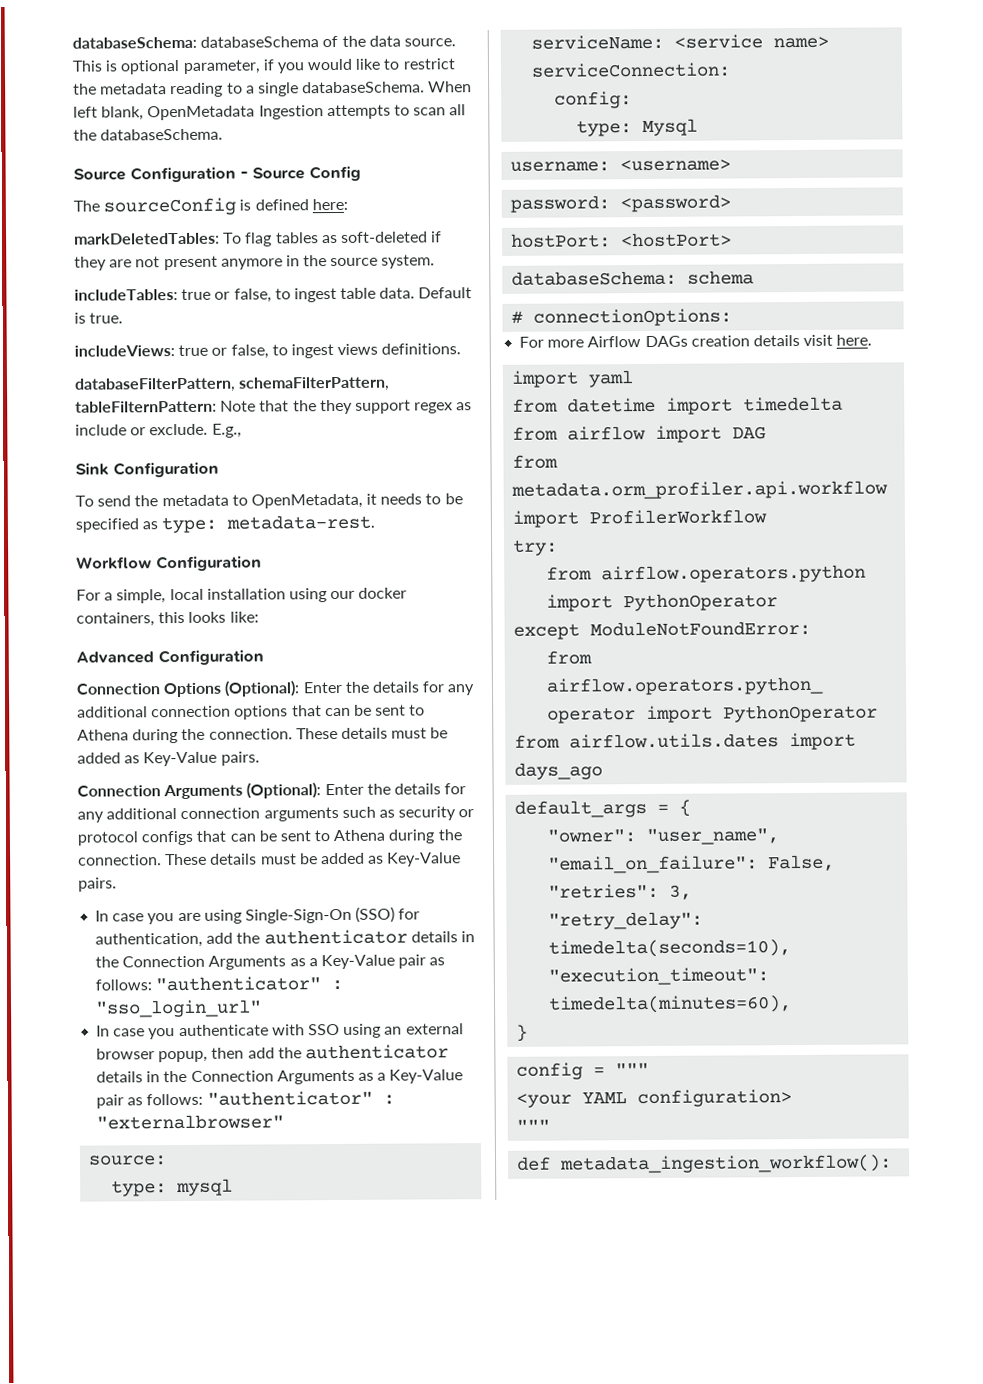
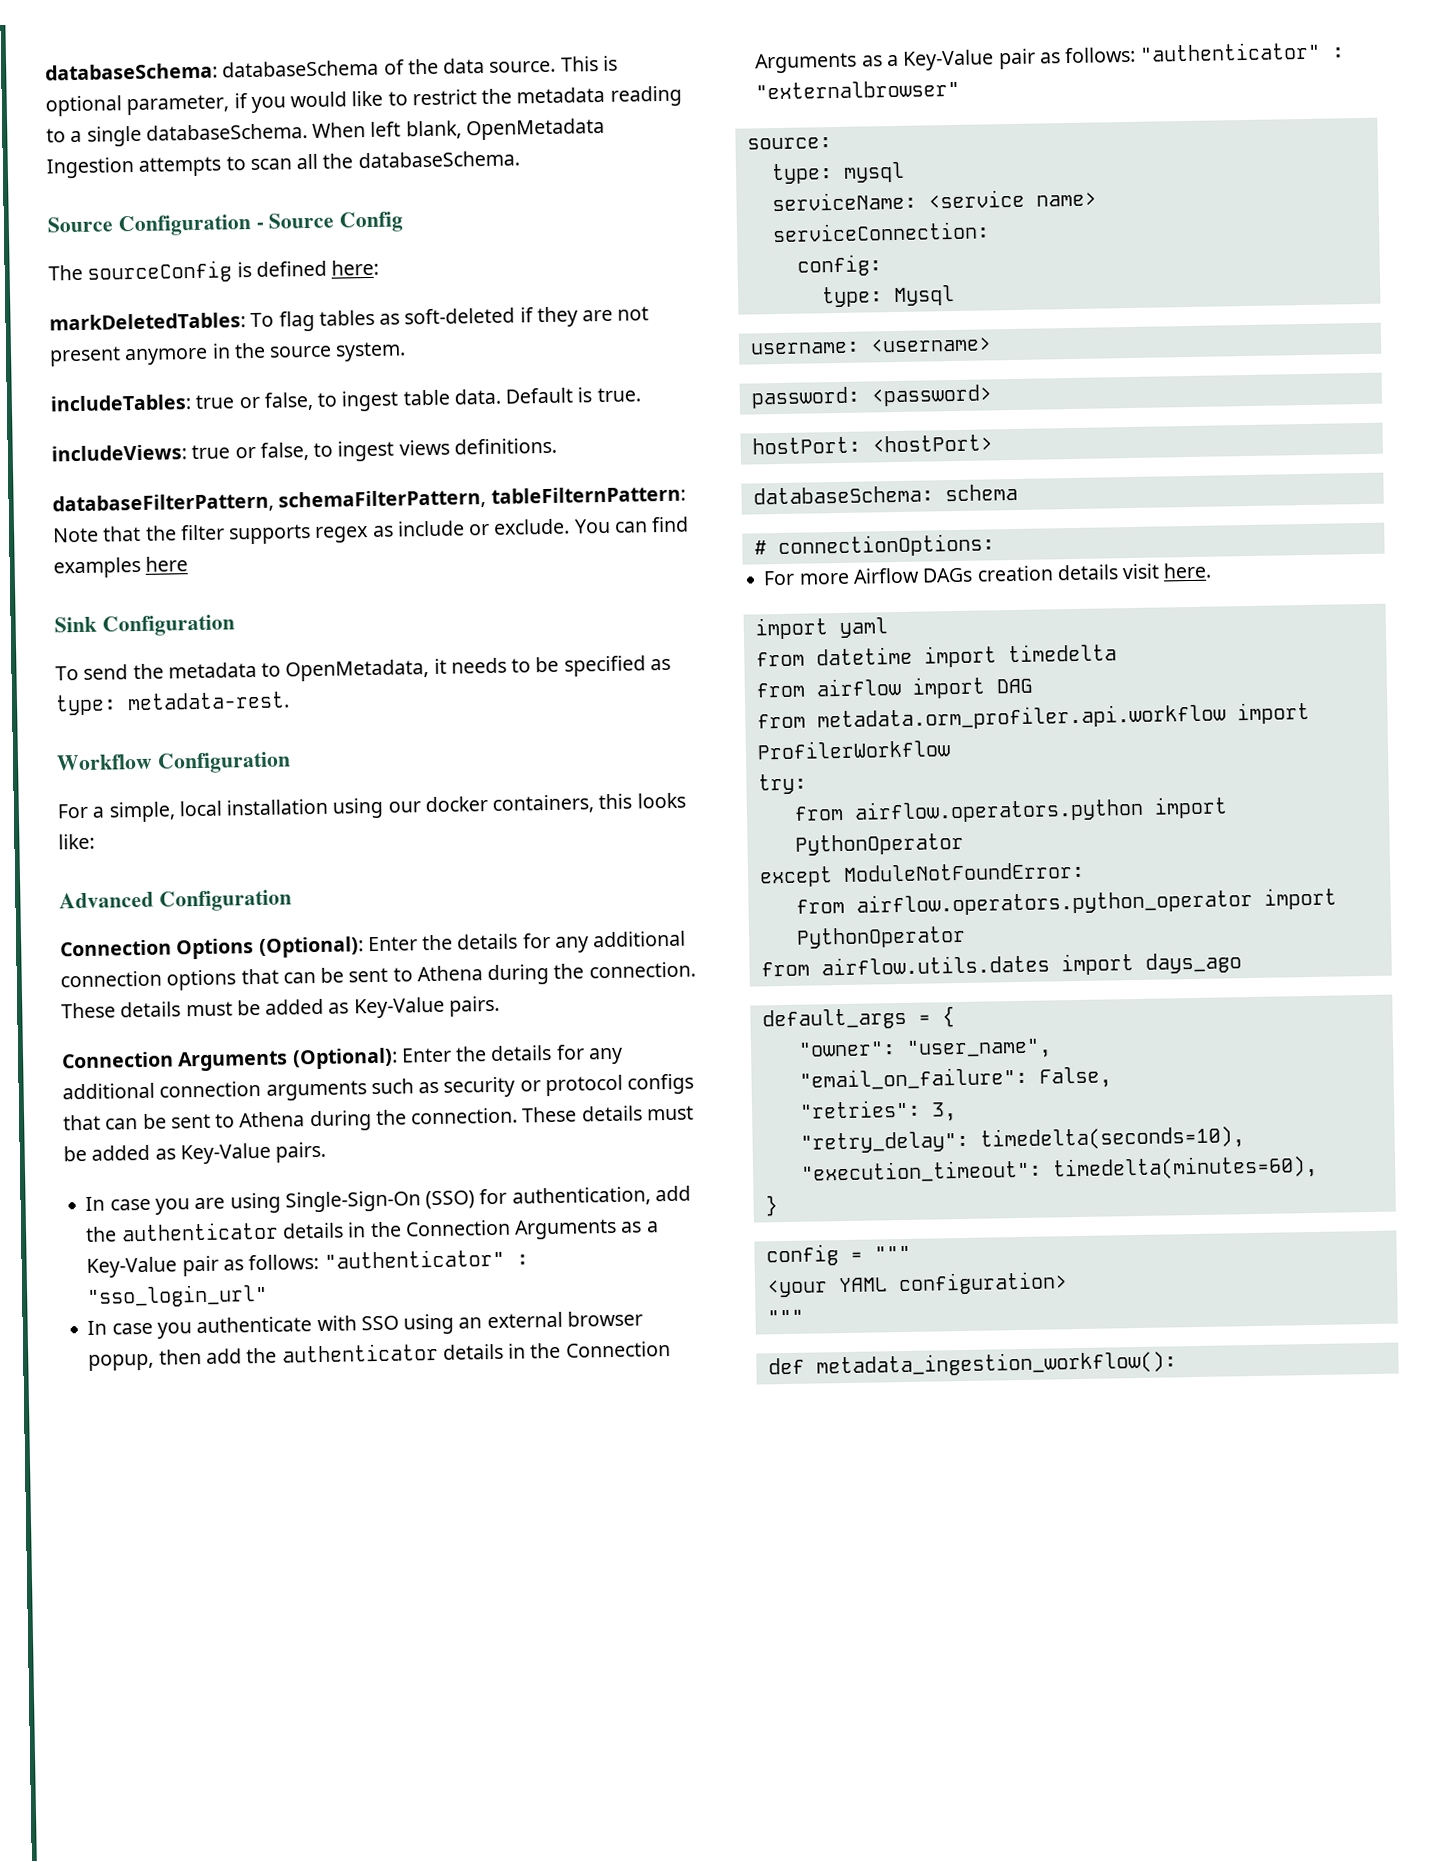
[319,399,411,415] they support -> [179,524,312,545] filter supports
[211,423,242,438] E.g., -> [573,516,690,534] [53,556,189,579] You can find examples here

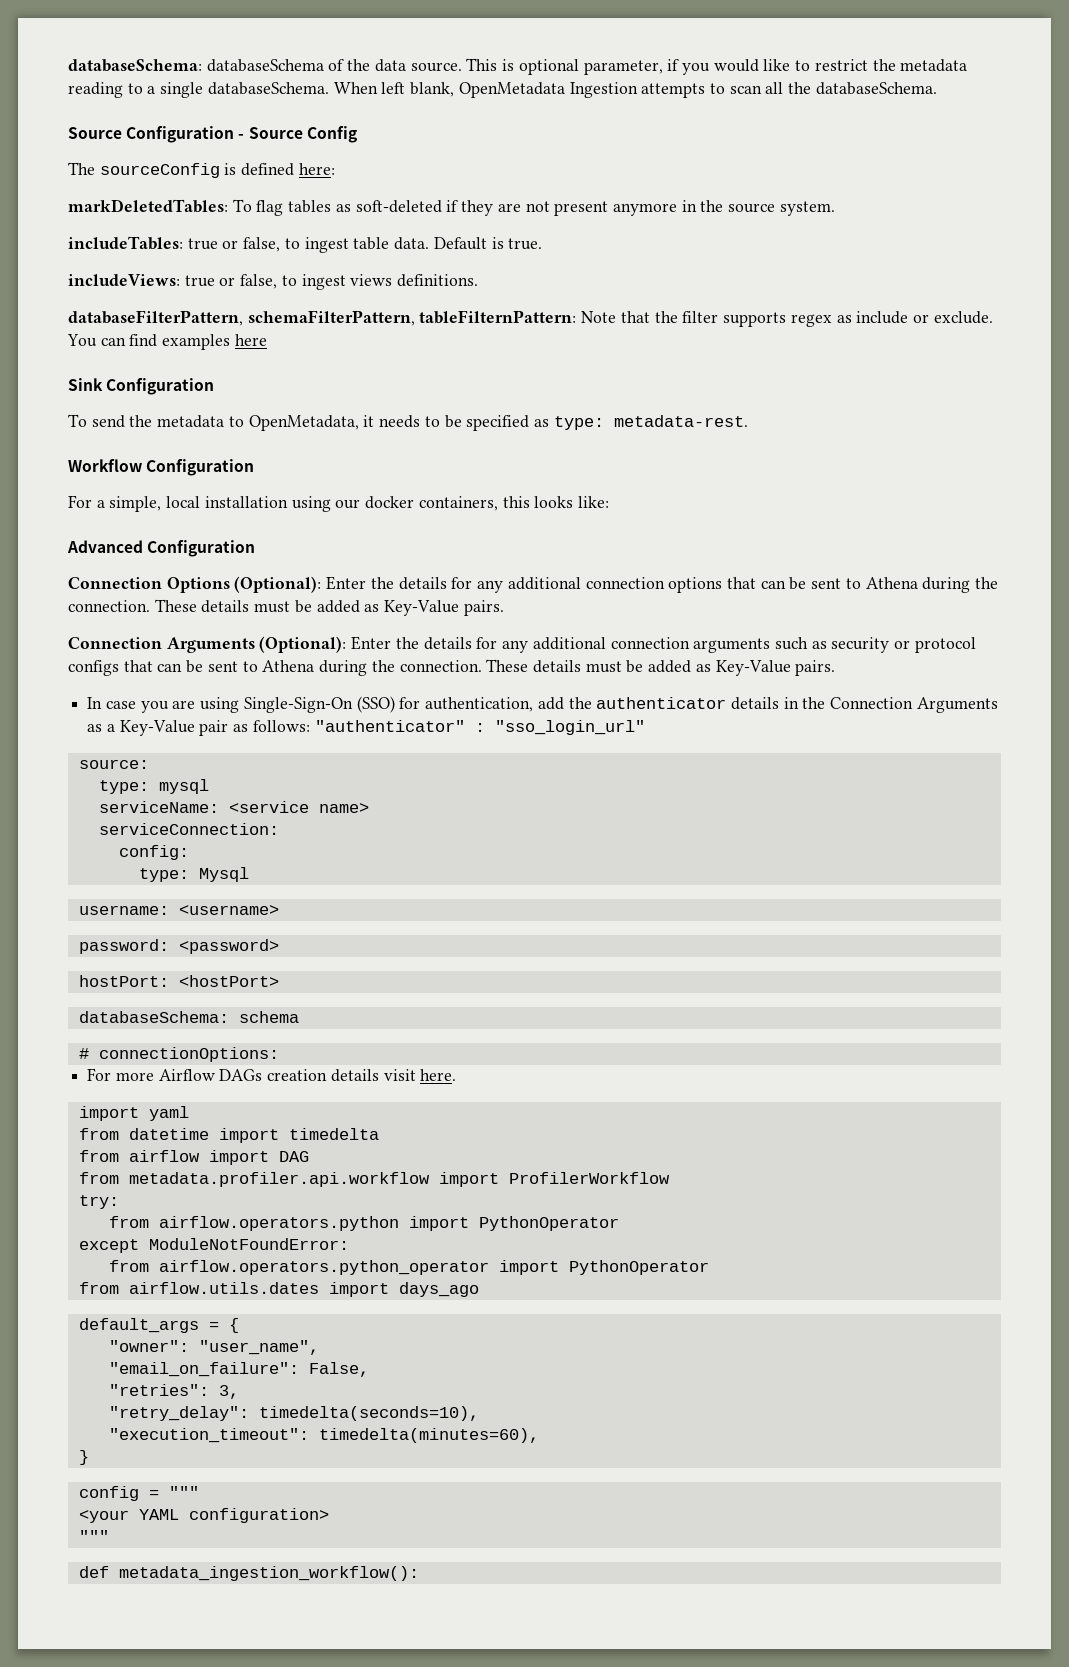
[87,1310,643,1339] [88,1341,671,1371] [755,41,1346,74] [755,79,961,100] // In case you authenticate with SSO using an external browser popup, then add the authenticator details in the Connection Arguments as a Key-Value pair as follows: "authenticator" : "externalbrowser" -> (645, 727) none
[816,703,1226,732] metadata.orm_profiler.api.workflow -> [128,1172,430,1187] metadata.profiler.api.workflow

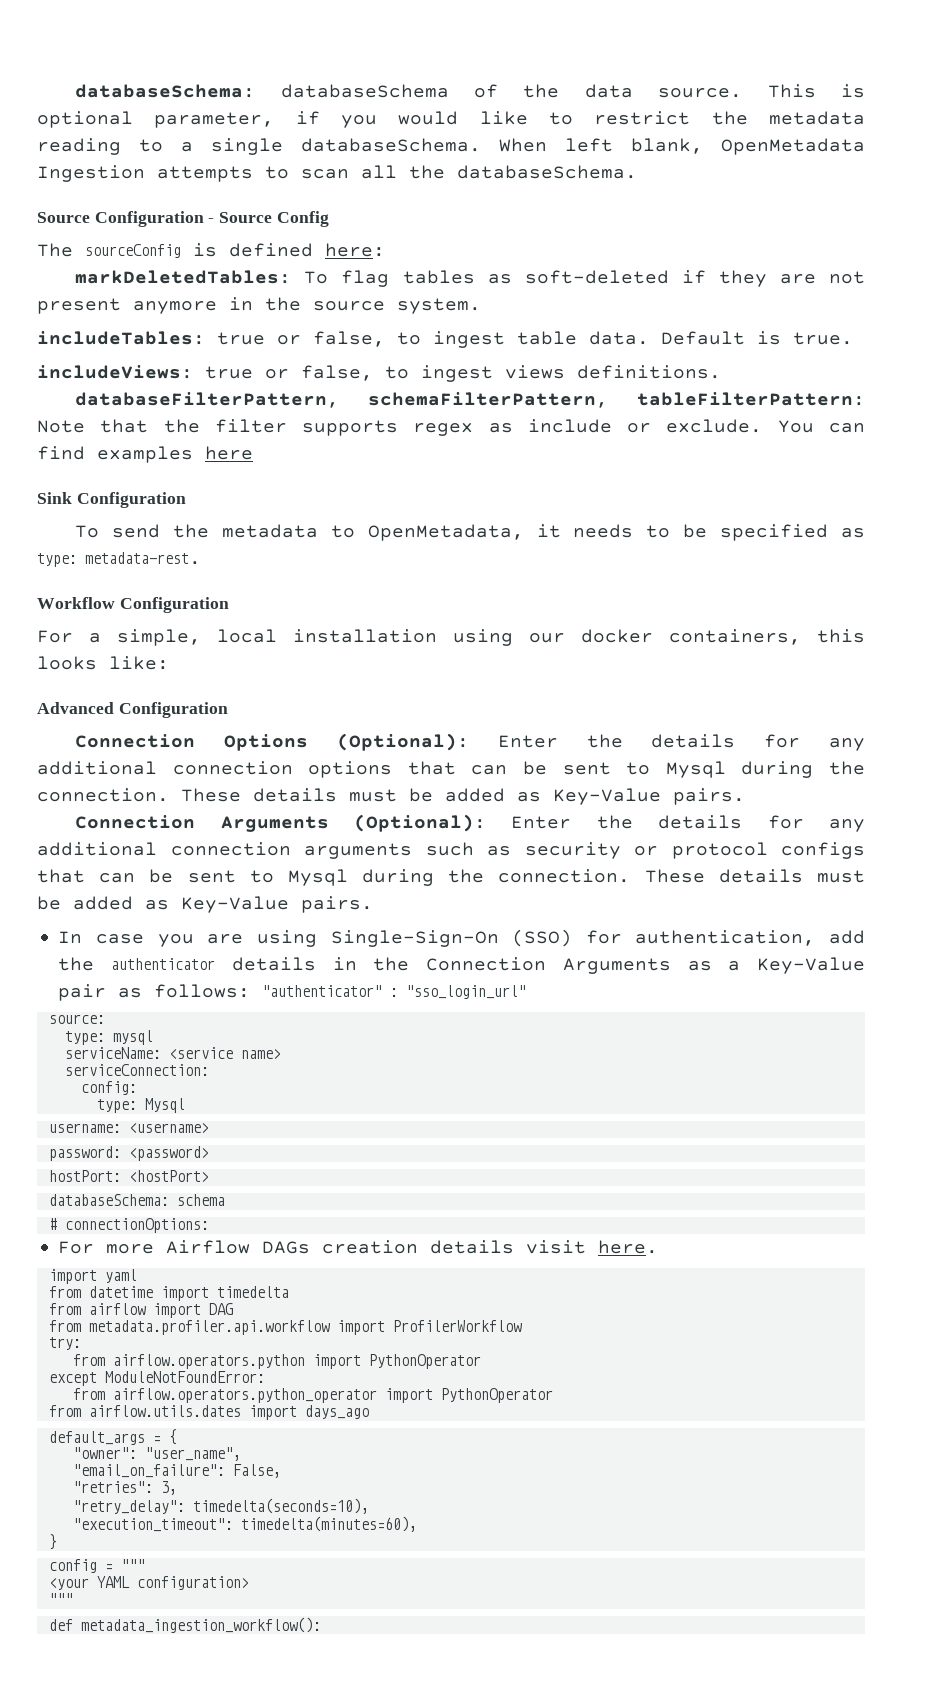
[419,310,577,324] tableFilternPattern: -> [637,392,865,406] tableFilterPattern:
[865,577,918,589] Athena -> [665,761,726,778] Mysql
[262,660,315,672] Athena -> [287,869,348,886] Mysql

